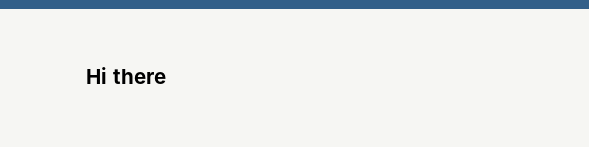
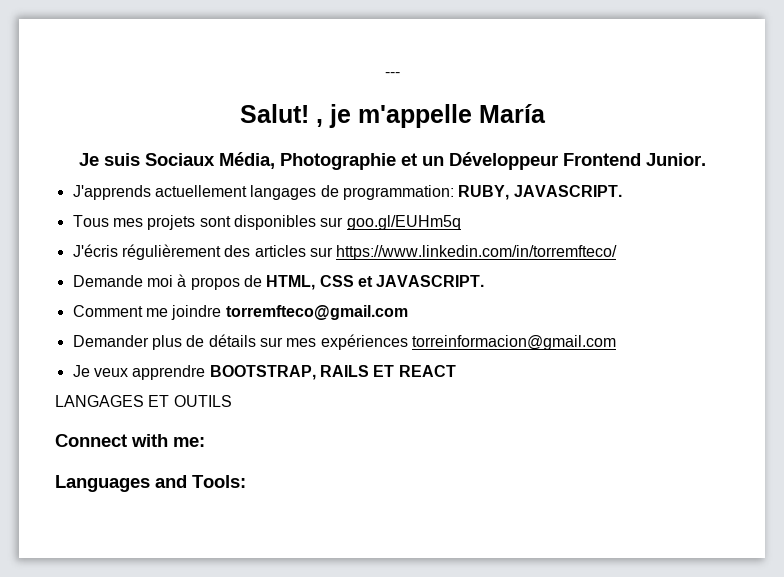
[86,67,166,84] Hi there -> [384,72,400,77] [239,104,546,128] [78,152,706,170] [72,185,622,200] [72,215,461,230] [72,244,618,260] [72,274,485,290] [72,305,408,320] [72,334,616,350] [72,365,456,380] [55,395,232,407] [55,434,205,447] [55,475,246,492] --- // Salut! , je m'appelle María // Je suis Sociaux Média, Photographie et un Développeur Frontend Junior. // J'apprends actuellement langages de programmation: RUBY, JAVASCRIPT. // Tous mes projets sont disponibles sur goo.gl/EUHm5q // J'écris régulièrement des articles sur https://www.linkedin.com/in/torremfteco/ // Demande moi à propos de HTML, CSS et JAVASCRIPT. // Comment me joindre torremfteco@gmail.com // Demander plus de détails sur mes expériences torreinformacion@gmail.com // Je veux apprendre BOOTSTRAP, RAILS ET REACT // LANGAGES ET OUTILS // Connect with me: // Languages and Tools:

